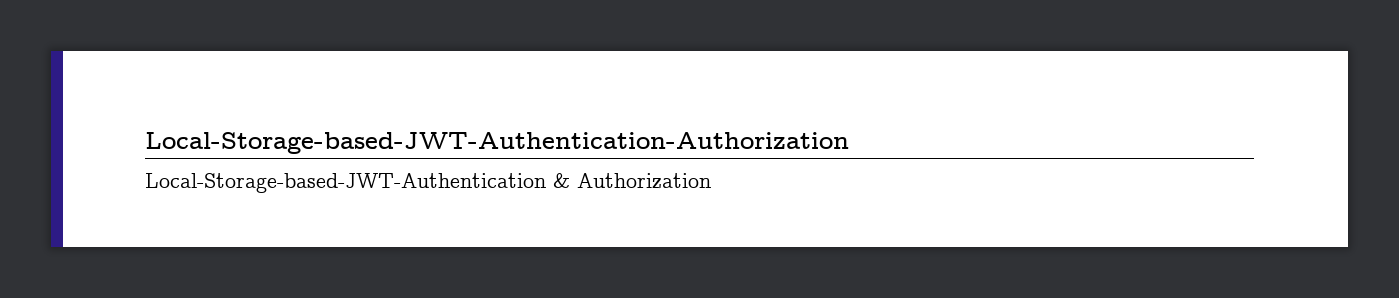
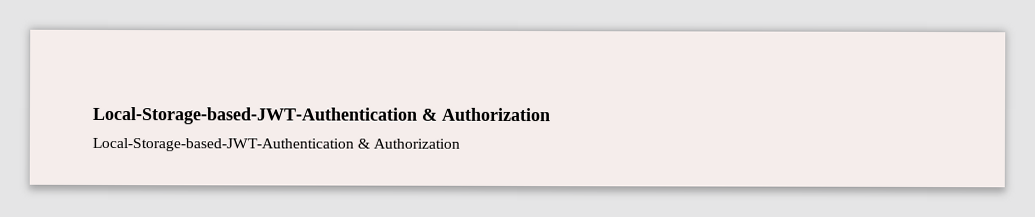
[145,132,849,154] Local-Storage-based-JWT-Authentication-Authorization -> [92,106,551,125] Local-Storage-based-JWT-Authentication & Authorization

